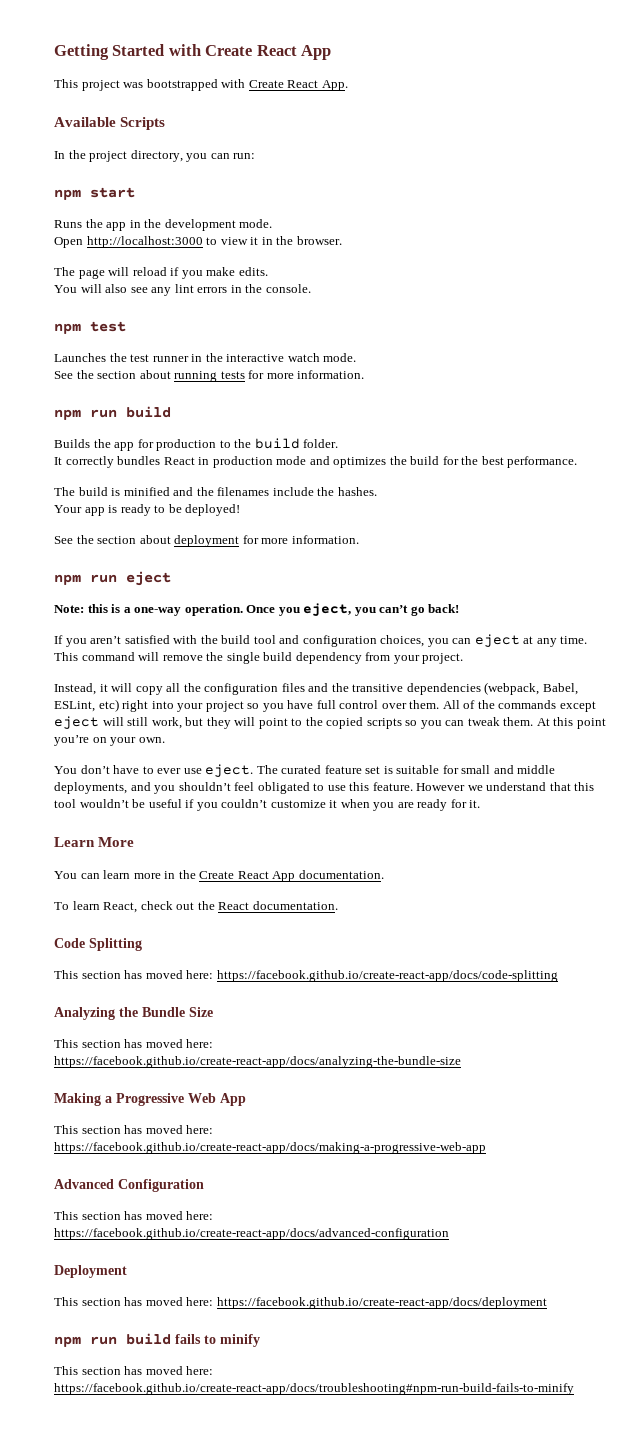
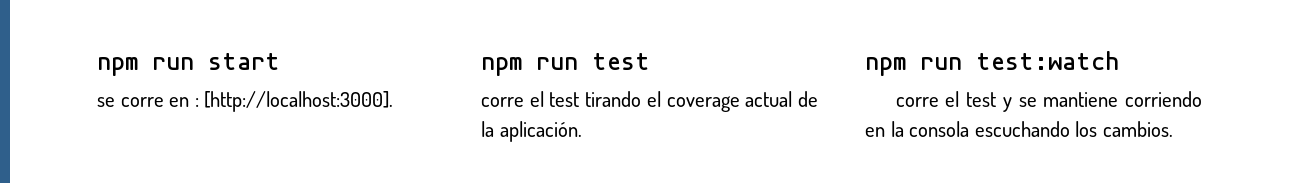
[54,44,332,60] [54,79,348,91] [54,117,166,130] [54,150,256,162] [54,187,135,200] [54,219,273,231] [54,236,342,248] [54,267,268,279] [54,284,311,296] [54,321,126,334] [54,353,357,362] [54,370,365,382] [54,406,171,420] [54,438,339,451] [54,456,578,468] [54,487,377,496] [54,504,241,516] [54,535,359,547] [54,571,171,586] [54,603,460,616] [54,634,588,647] [54,652,464,664] [54,682,578,695] [54,699,596,712] [54,716,606,729] [54,735,165,746] [54,764,556,777] [54,782,595,794] [54,799,481,811] [54,837,135,847] [54,870,384,882] [54,901,338,913] [54,938,142,951] [54,970,558,982] [54,1007,213,1020] [54,1039,214,1048] [54,1056,461,1068] [54,1093,246,1106] [54,1125,214,1134] [54,1142,486,1154] [54,1179,204,1192] [54,1211,214,1220] [54,1228,449,1240] [54,1265,127,1278] [54,1297,547,1309] [54,1333,260,1347] [54,1366,214,1375] [54,1383,574,1395] Getting Started with Create React App // This project was bootstrapped with Create React App. // Available Scripts // In the project directory, you can run: // npm start // Runs the app in the development mode. // Open http://localhost:3000 to view it in the browser. // The page will reload if you make edits. // You will also see any lint errors in the console. // npm test // Launches the test runner in the interactive watch mode. // See the section about running tests for more information. // npm run build // Builds the app for production to the build folder. // It correctly bundles React in production mode and optimizes the build for the best performance. // The build is minified and the filenames include the hashes. // Your app is ready to be deployed! // See the section about deployment for more information. // npm run eject // Note: this is a one-way operation. Once you eject, you can’t go back! // If you aren’t satisfied with the build tool and configuration choices, you can eject at any time. This command will remove the single build dependency from your project. // Instead, it will copy all the configuration files and the transitive dependencies (webpack, Babel, ESLint, etc) right into your project so you have full control over them. All of the commands except eject will still work, but they will point to the copied scripts so you can tweak them. At this point you’re on your own. // You don’t have to ever use eject. The curated feature set is suitable for small and middle deployments, and you shouldn’t feel obligated to use this feature. However we understand that this tool wouldn’t be useful if you couldn’t customize it when you are ready for it. // Learn More // You can learn more in the Create React App documentation. // To learn React, check out the React documentation. // Code Splitting // This section has moved here: https://facebook.github.io/create-react-app/docs/code-splitting // Analyzing the Bundle Size // This section has moved here: https://facebook.github.io/create-react-app/docs/analyzing-the-bundle-size // Making a Progressive Web App // This section has moved here: https://facebook.github.io/create-react-app/docs/making-a-progressive-web-app // Advanced Configuration // This section has moved here: https://facebook.github.io/create-react-app/docs/advanced-configuration // Deployment // This section has moved here: https://facebook.github.io/create-react-app/docs/deployment // npm run build fails to minify // This section has moved here: https://facebook.github.io/create-react-app/docs/troubleshooting#npm-run-build-fails-to-minify -> [97,53,280,76] [97,91,394,112] [481,53,650,76] [481,91,818,112] [481,121,582,142] [865,51,1119,76] [895,91,1202,112] [865,121,1173,137] npm run start // se corre en : [http://localhost:3000]. // npm run test // corre el test tirando el coverage actual de la aplicación. // npm run test:watch // corre el test y se mantiene corriendo en la consola escuchando los cambios.

